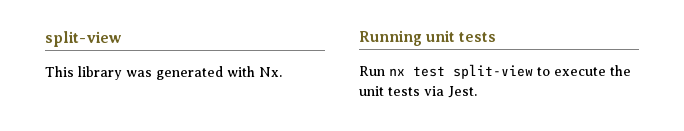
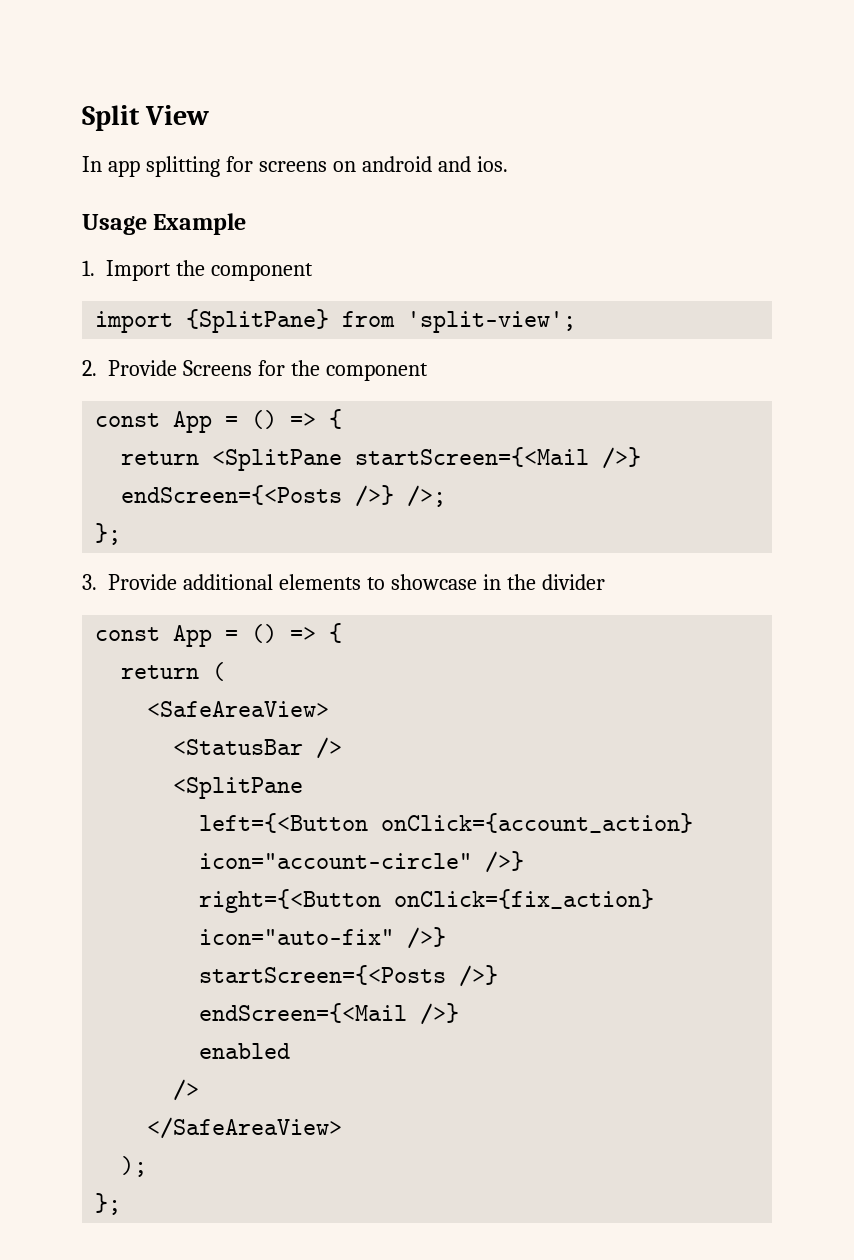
[45,31,122,47] [45,66,282,80] [359,30,497,46] [359,64,631,79] [359,86,477,98] split-view // This library was generated with Nx. // Running unit tests // Run nx test split-view to execute the unit tests via Jest. -> [82,105,210,131] [82,156,508,177] [82,213,247,235] [82,260,314,281] [95,309,577,333] [82,360,428,381] [95,409,343,433] [121,447,642,471] [121,485,447,507] [95,523,122,545] [82,574,605,590] [95,623,343,647] [121,662,226,681] [147,701,330,717] [173,737,343,759] [173,777,304,799] [199,813,694,833] [199,851,525,873] [199,889,655,913] [199,927,447,949] [199,965,499,987] [199,1003,460,1025] [199,1043,291,1059] [173,1079,200,1101] [147,1117,343,1139] [121,1156,148,1177] [95,1193,122,1215] Split View // In app splitting for screens on android and ios. // Usage Example // 1. Import the component // import {SplitPane} from 'split-view'; // 2. Provide Screens for the component // const App = () => { // return <SplitPane startScreen={<Mail />} endScreen={<Posts />} />; // }; // 3. Provide additional elements to showcase in the divider // const App = () => { // return ( // <SafeAreaView> // <StatusBar /> // <SplitPane // left={<Button onClick={account_action} icon="account-circle" />} // right={<Button onClick={fix_action} icon="auto-fix" />} // startScreen={<Posts />} // endScreen={<Mail />} // enabled // /> // </SafeAreaView> // ); // };

